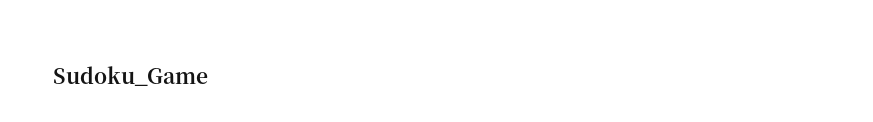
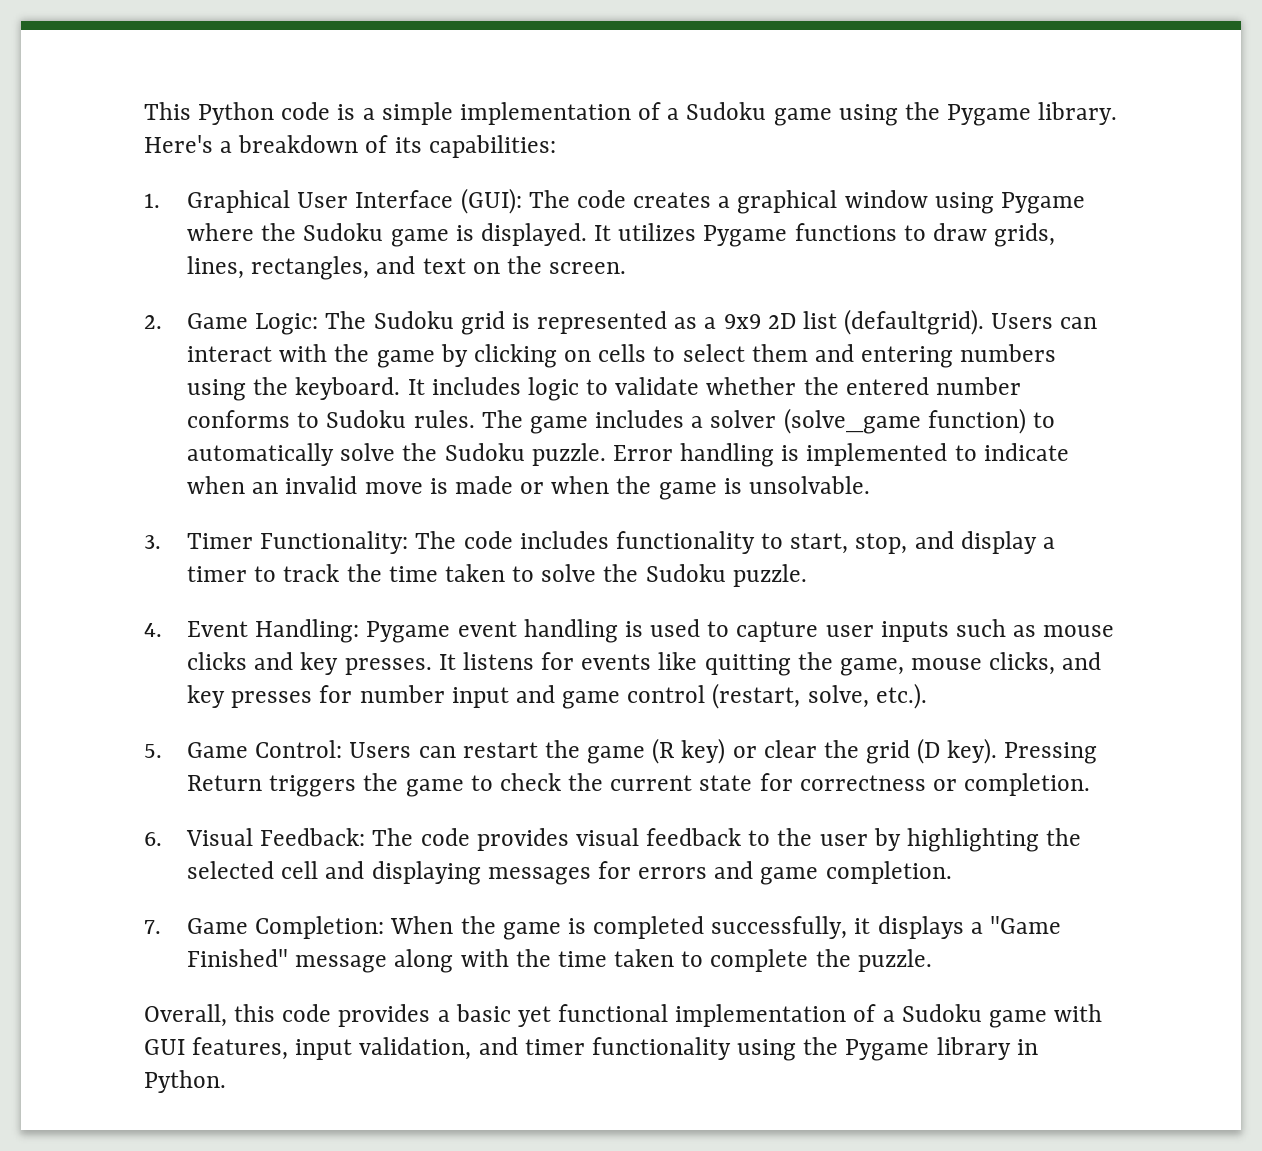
[53,66,208,86] Sudoku_Game -> [144,102,1118,126] [144,135,556,158] [144,188,1085,214] [187,223,1055,247] [187,256,627,280] [144,309,1098,335] [187,344,1057,368] [187,377,1021,401] [187,408,1055,434] [187,443,1069,467] [187,476,870,500] [144,531,1055,554] [187,564,807,587] [144,619,1115,643] [187,652,1102,676] [187,683,927,709] [144,738,1098,764] [187,773,1090,797] [144,828,1081,852] [187,861,952,885] [144,916,1061,940] [187,949,932,973] [144,1004,1103,1028] [144,1037,1038,1061] [144,1070,226,1093] This Python code is a simple implementation of a Sudoku game using the Pygame library. Here's a breakdown of its capabilities: // 1. Graphical User Interface (GUI): The code creates a graphical window using Pygame where the Sudoku game is displayed. It utilizes Pygame functions to draw grids, lines, rectangles, and text on the screen. // 2. Game Logic: The Sudoku grid is represented as a 9x9 2D list (defaultgrid). Users can interact with the game by clicking on cells to select them and entering numbers using the keyboard. It includes logic to validate whether the entered number conforms to Sudoku rules. The game includes a solver (solve_game function) to automatically solve the Sudoku puzzle. Error handling is implemented to indicate when an invalid move is made or when the game is unsolvable. // 3. Timer Functionality: The code includes functionality to start, stop, and display a timer to track the time taken to solve the Sudoku puzzle. // 4. Event Handling: Pygame event handling is used to capture user inputs such as mouse clicks and key presses. It listens for events like quitting the game, mouse clicks, and key presses for number input and game control (restart, solve, etc.). // 5. Game Control: Users can restart the game (R key) or clear the grid (D key). Pressing Return triggers the game to check the current state for correctness or completion. // 6. Visual Feedback: The code provides visual feedback to the user by highlighting the selected cell and displaying messages for errors and game completion. // 7. Game Completion: When the game is completed successfully, it displays a "Game Finished" message along with the time taken to complete the puzzle. // Overall, this code provides a basic yet functional implementation of a Sudoku game with GUI features, input validation, and timer functionality using the Pygame library in Python.

